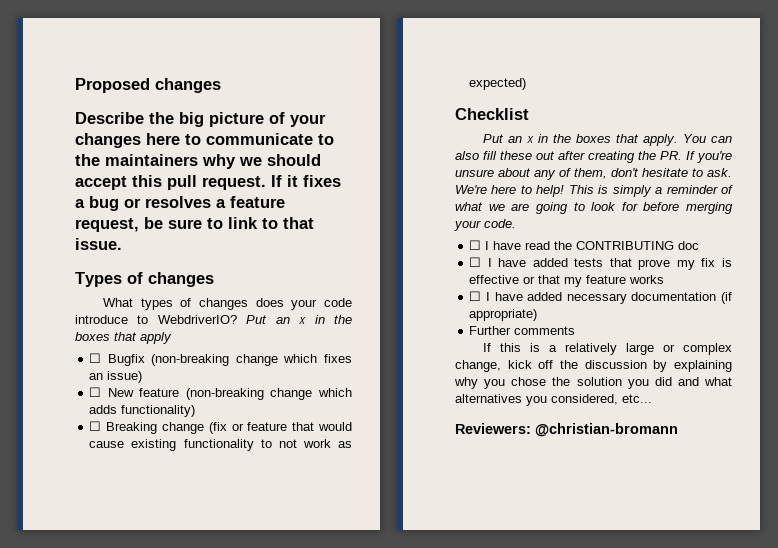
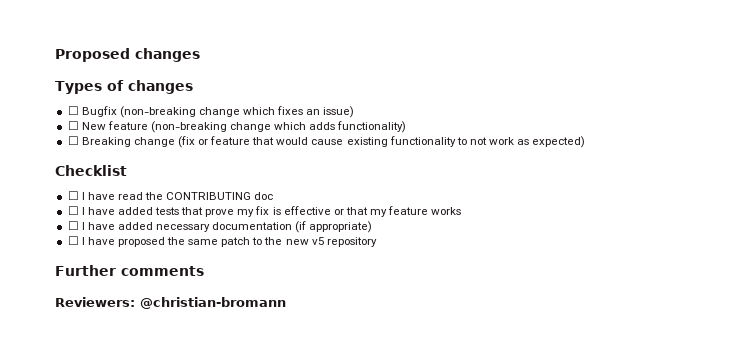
[75,112,326,127] [75,133,334,148] [75,154,321,169] [75,175,341,190] [75,196,285,211] [75,217,314,232] [75,238,122,250] [75,272,214,287] [102,298,352,310] [75,315,352,324] [75,332,172,344] Describe the big picture of your changes here to communicate to the maintainers why we should accept this pull request. If it fixes a bug or resolves a feature request, be sure to link to that issue. // Types of changes // What types of changes does your code introduce to WebdriverIO? Put an x in the boxes that apply -> [55,80,193,94] Types of changes
[482,134,732,146] [455,151,732,163] [455,168,732,180] [455,185,733,197] [455,202,733,214] [454,219,516,231] // Put an x in the boxes that apply. You can also fill these out after creating the PR. If you're unsure about any of them, don't hesitate to ask. We're here to help! This is simply a reminder of what we are going to look for before merging your code. -> (127, 170) none
[469,326,576,335] [482,343,732,355] [455,360,732,372] [454,377,732,389] [455,394,652,406] Further comments // If this is a relatively large or complex change, kick off the discussion by explaining why you chose the solution you did and what alternatives you considered, etc... -> [67,236,377,247] [55,265,204,276] ☐ I have proposed the same patch to the new v5 repository // Further comments

